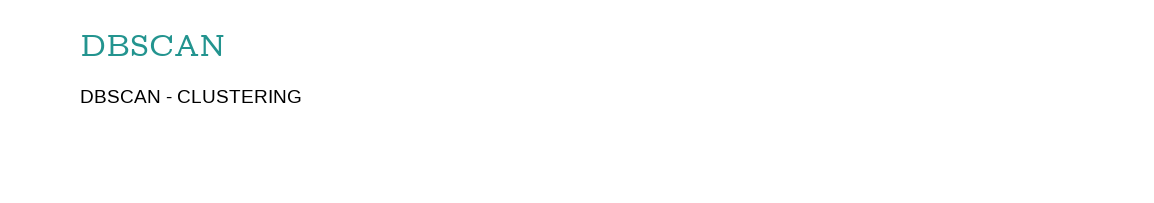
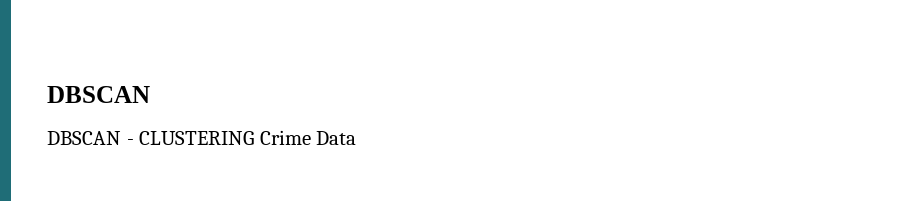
(303, 96) none -> [259,130,357,145] Crime Data

